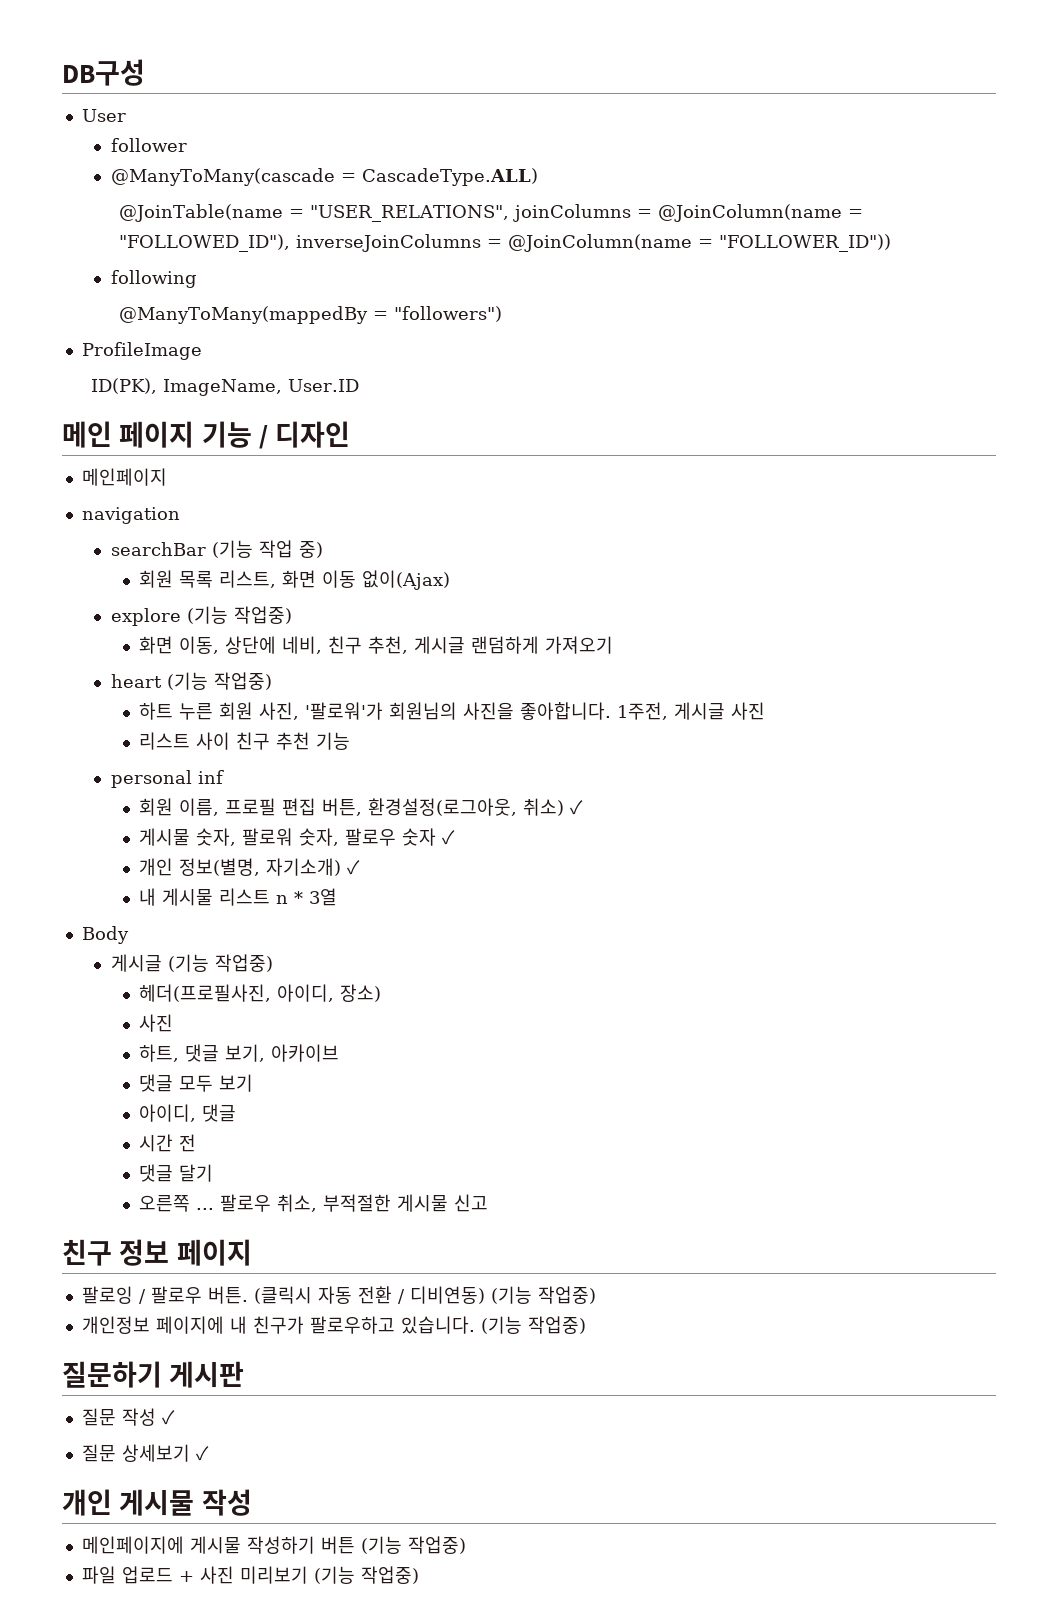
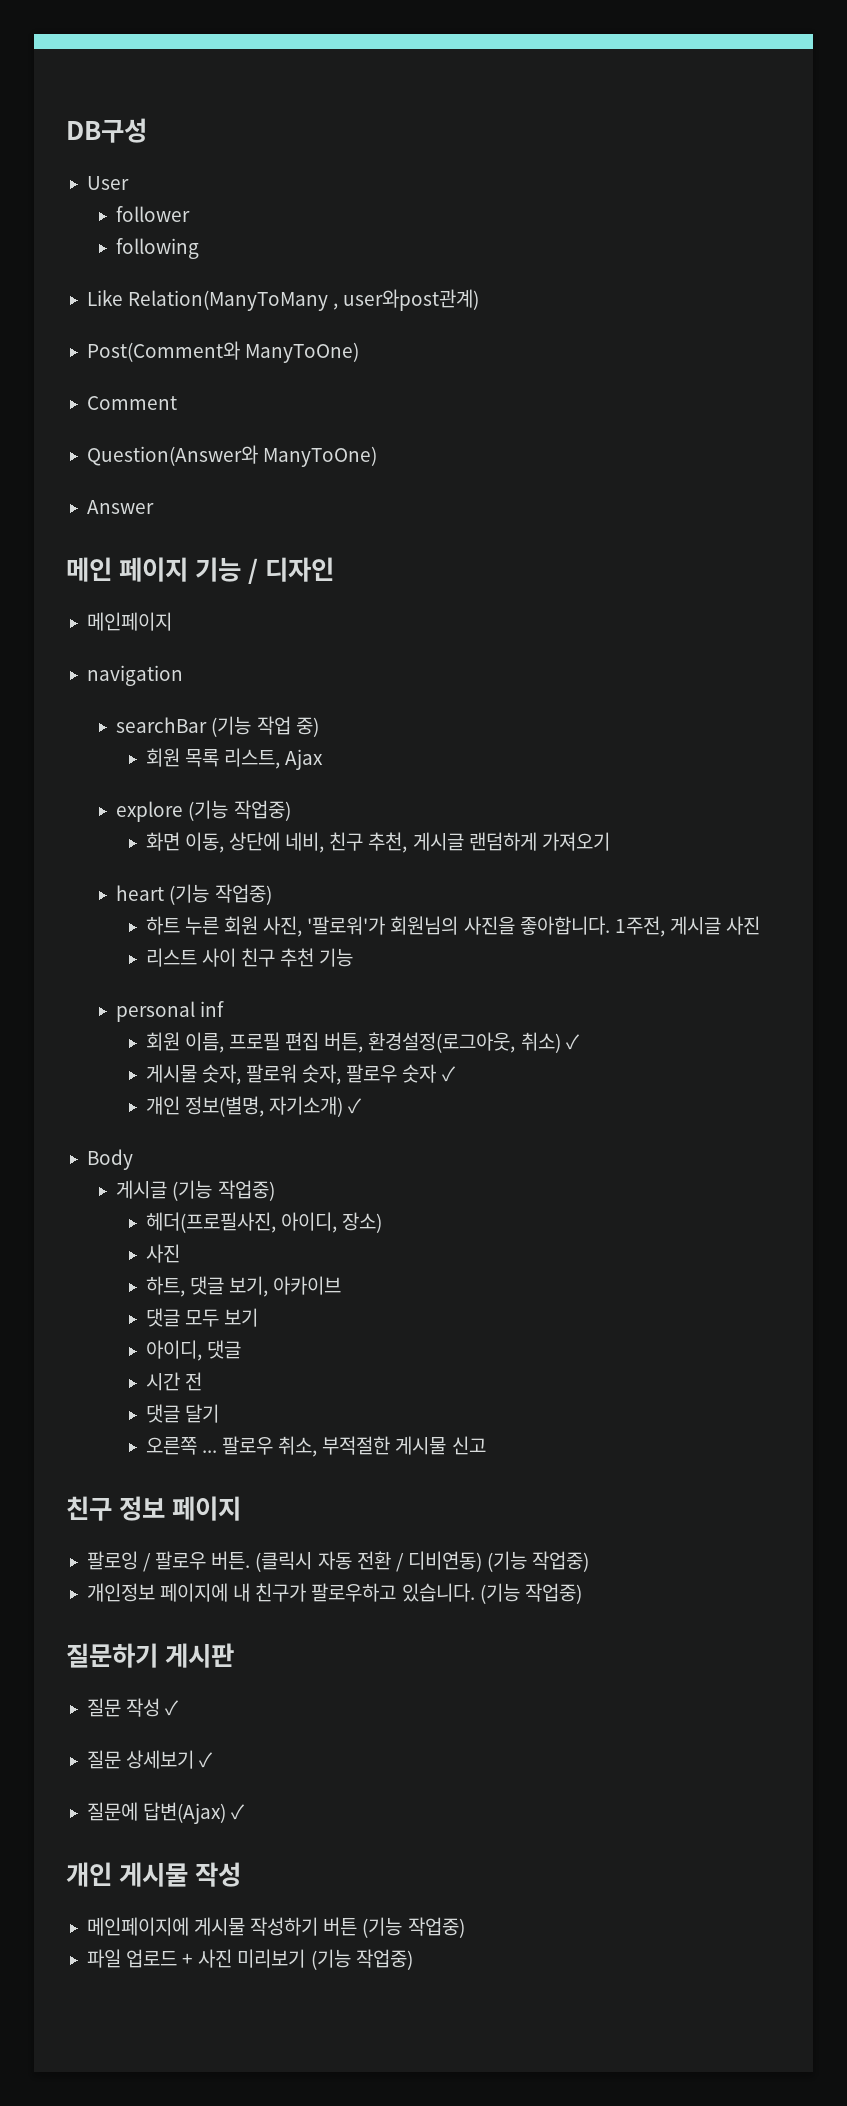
[110,168,538,186] [119,204,864,222] [119,234,892,252] [110,270,197,288] [119,306,503,324] [81,342,202,360] [90,378,359,396] @ManyToMany(cascade = CascadeType.ALL) // @JoinTable(name = "USER_RELATIONS", joinColumns = @JoinColumn(name = "FOLLOWED_ID"), inverseJoinColumns = @JoinColumn(name = "FOLLOWER_ID")) // following // @ManyToMany(mappedBy = "followers") // ProfileImage // ID(PK), ImageName, User.ID -> [116,238,200,259] [86,289,480,311] [86,341,360,363] [86,396,177,410] [86,445,378,467] [86,500,154,514] following // Like Relation(ManyToMany , user와post관계) // Post(Comment와 ManyToOne) // Comment // Question(Answer와 ManyToOne) // Answer
[282,570,451,590] 화면 이동 없이(Ajax) -> [285,749,324,770] Ajax
[139,888,338,906] // 내 게시물 리스트 n * 3열 -> (363, 1106) none
(209, 1453) none -> [86,1802,246,1824] // 질문에 답변(Ajax) ✓

